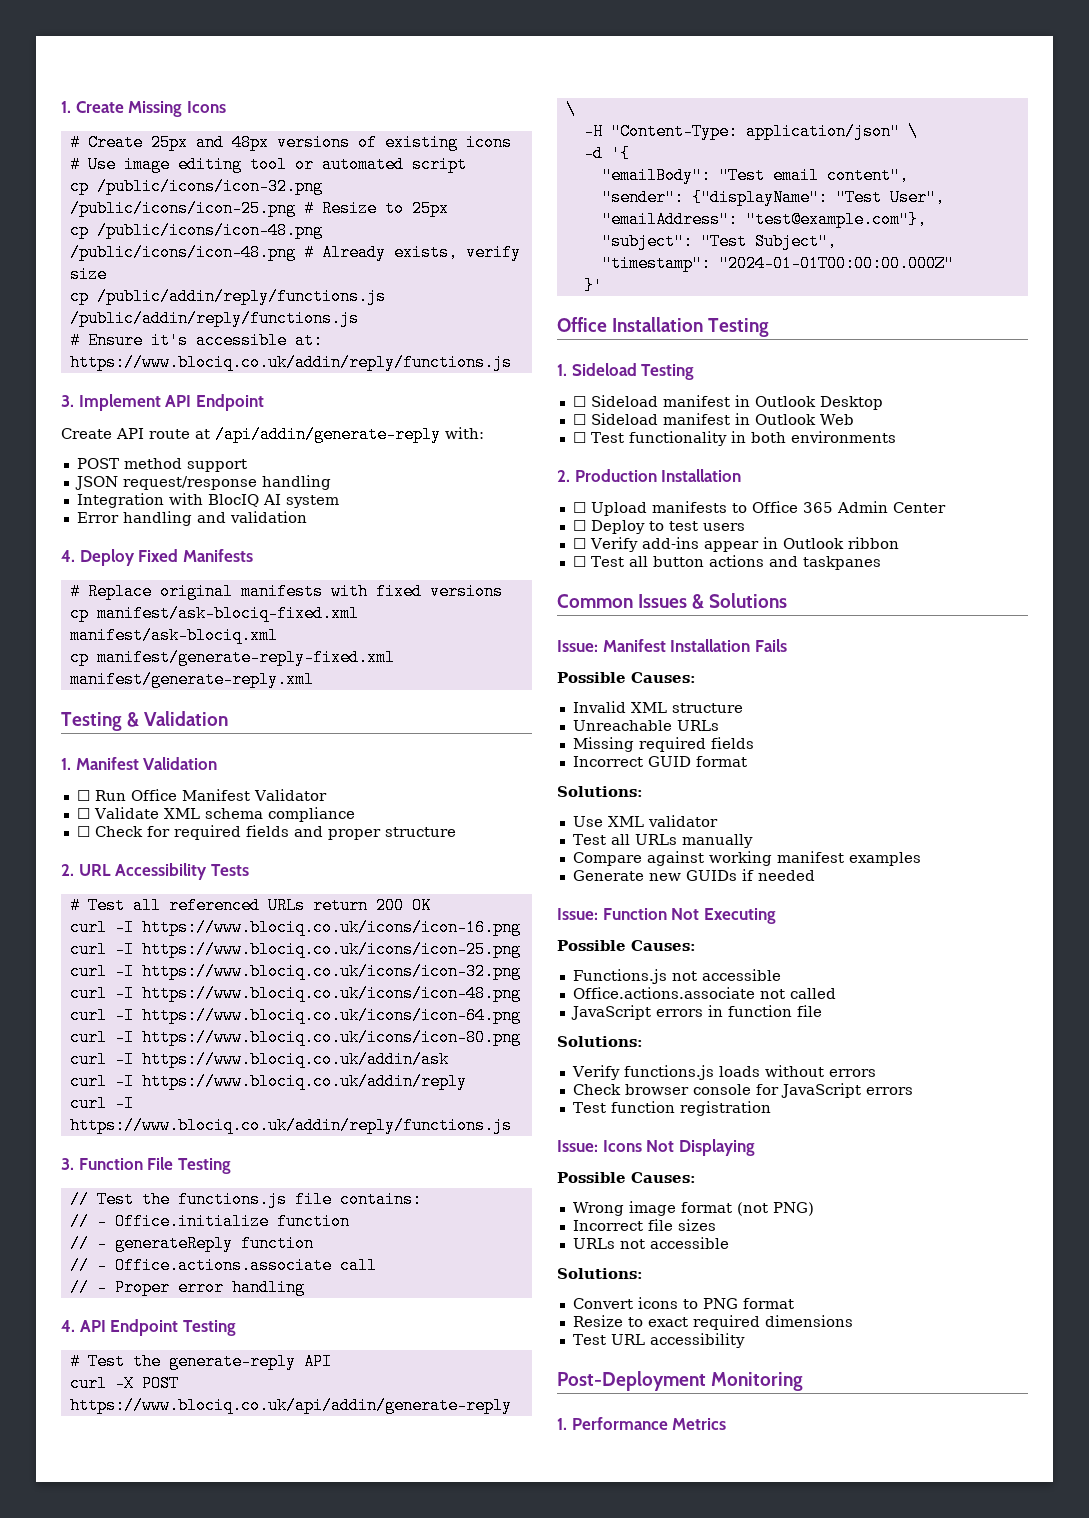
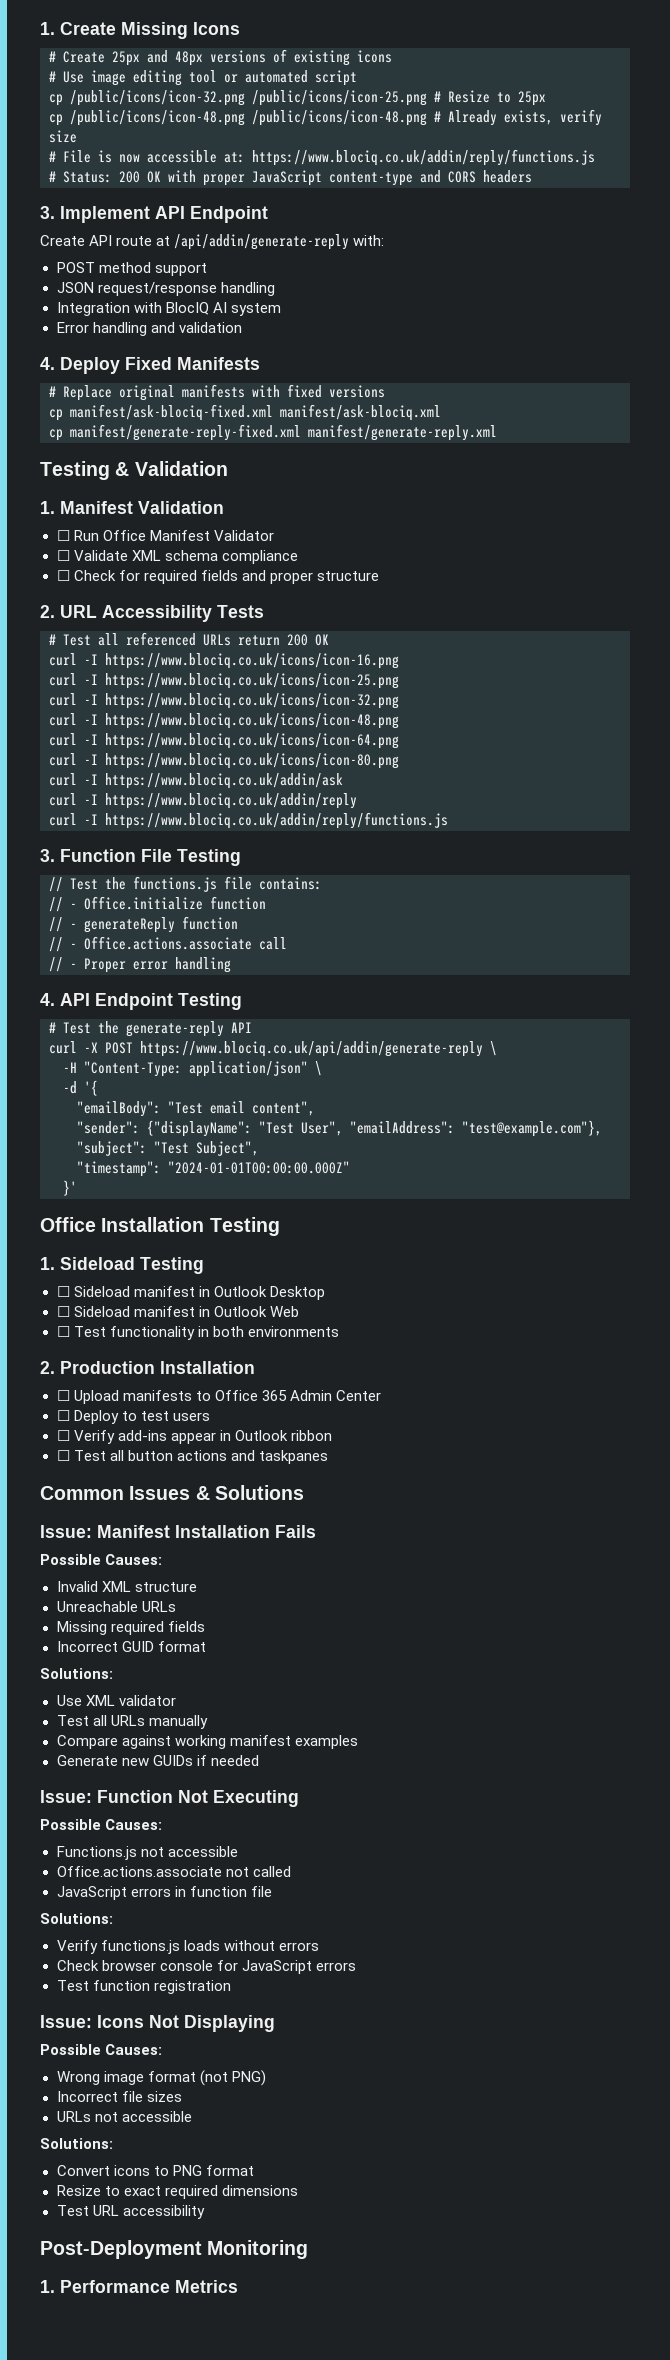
[69,288,386,305] [69,310,359,327] [69,332,323,349] [69,354,512,371] cp /public/addin/reply/functions.js /public/addin/reply/functions.js // # Ensure it's accessible at: https://www.blociq.co.uk/addin/reply/functions.js -> [49,149,595,166] [49,170,532,186] # File is now accessible at: https://www.blociq.co.uk/addin/reply/functions.js // # Status: 200 OK with proper JavaScript content-type and CORS headers

